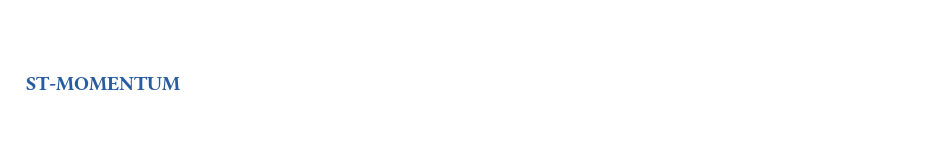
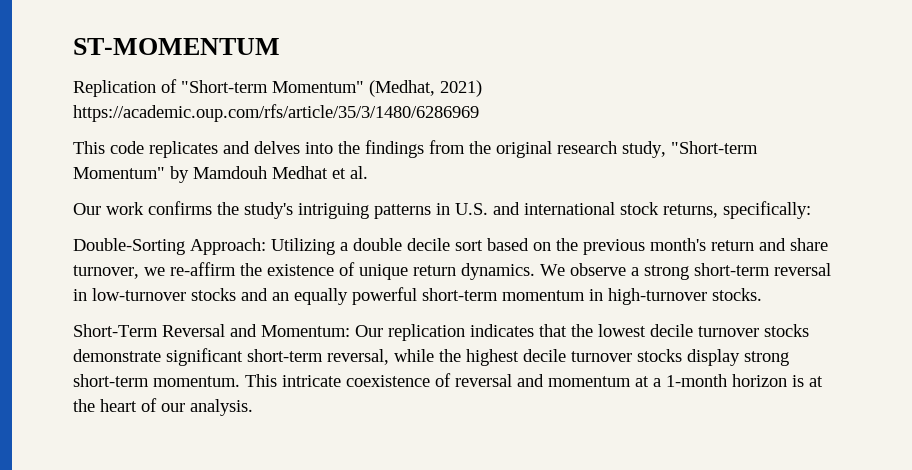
(181, 83) none -> [73,79,482,97] [73,104,479,122] [73,140,758,158] [73,166,368,183] [73,201,811,219] [73,238,828,255] [73,262,831,280] [73,287,762,305] [73,324,809,341] [73,348,789,366] [73,373,823,387] [73,398,253,416] // Replication of "Short-term Momentum" (Medhat, 2021) https://academic.oup.com/rfs/article/35/3/1480/6286969 // This code replicates and delves into the findings from the original research study, "Short-term Momentum" by Mamdouh Medhat et al. // Our work confirms the study's intriguing patterns in U.S. and international stock returns, specifically: // Double-Sorting Approach: Utilizing a double decile sort based on the previous month's return and share turnover, we re-affirm the existence of unique return dynamics. We observe a strong short-term reversal in low-turnover stocks and an equally powerful short-term momentum in high-turnover stocks. // Short-Term Reversal and Momentum: Our replication indicates that the lowest decile turnover stocks demonstrate significant short-term reversal, while the highest decile turnover stocks display strong short-term momentum. This intricate coexistence of reversal and momentum at a 1-month horizon is at the heart of our analysis.

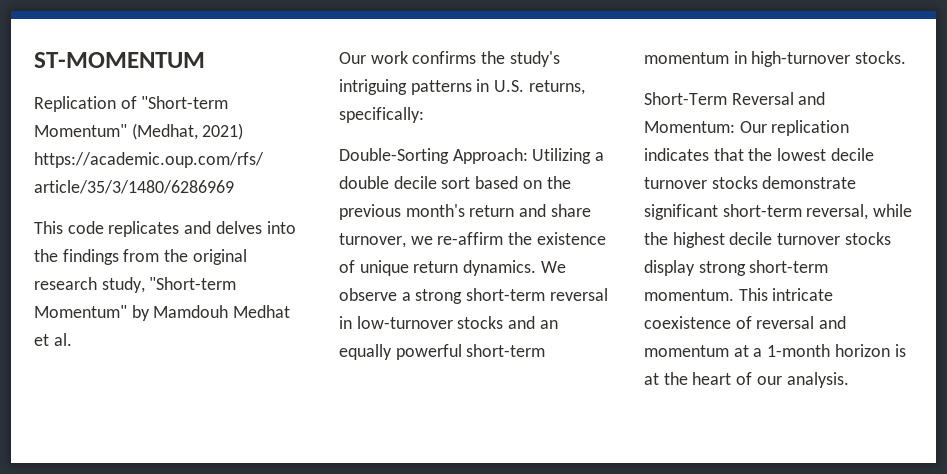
[493,202,659,215] and international stock -> (525, 86) none

